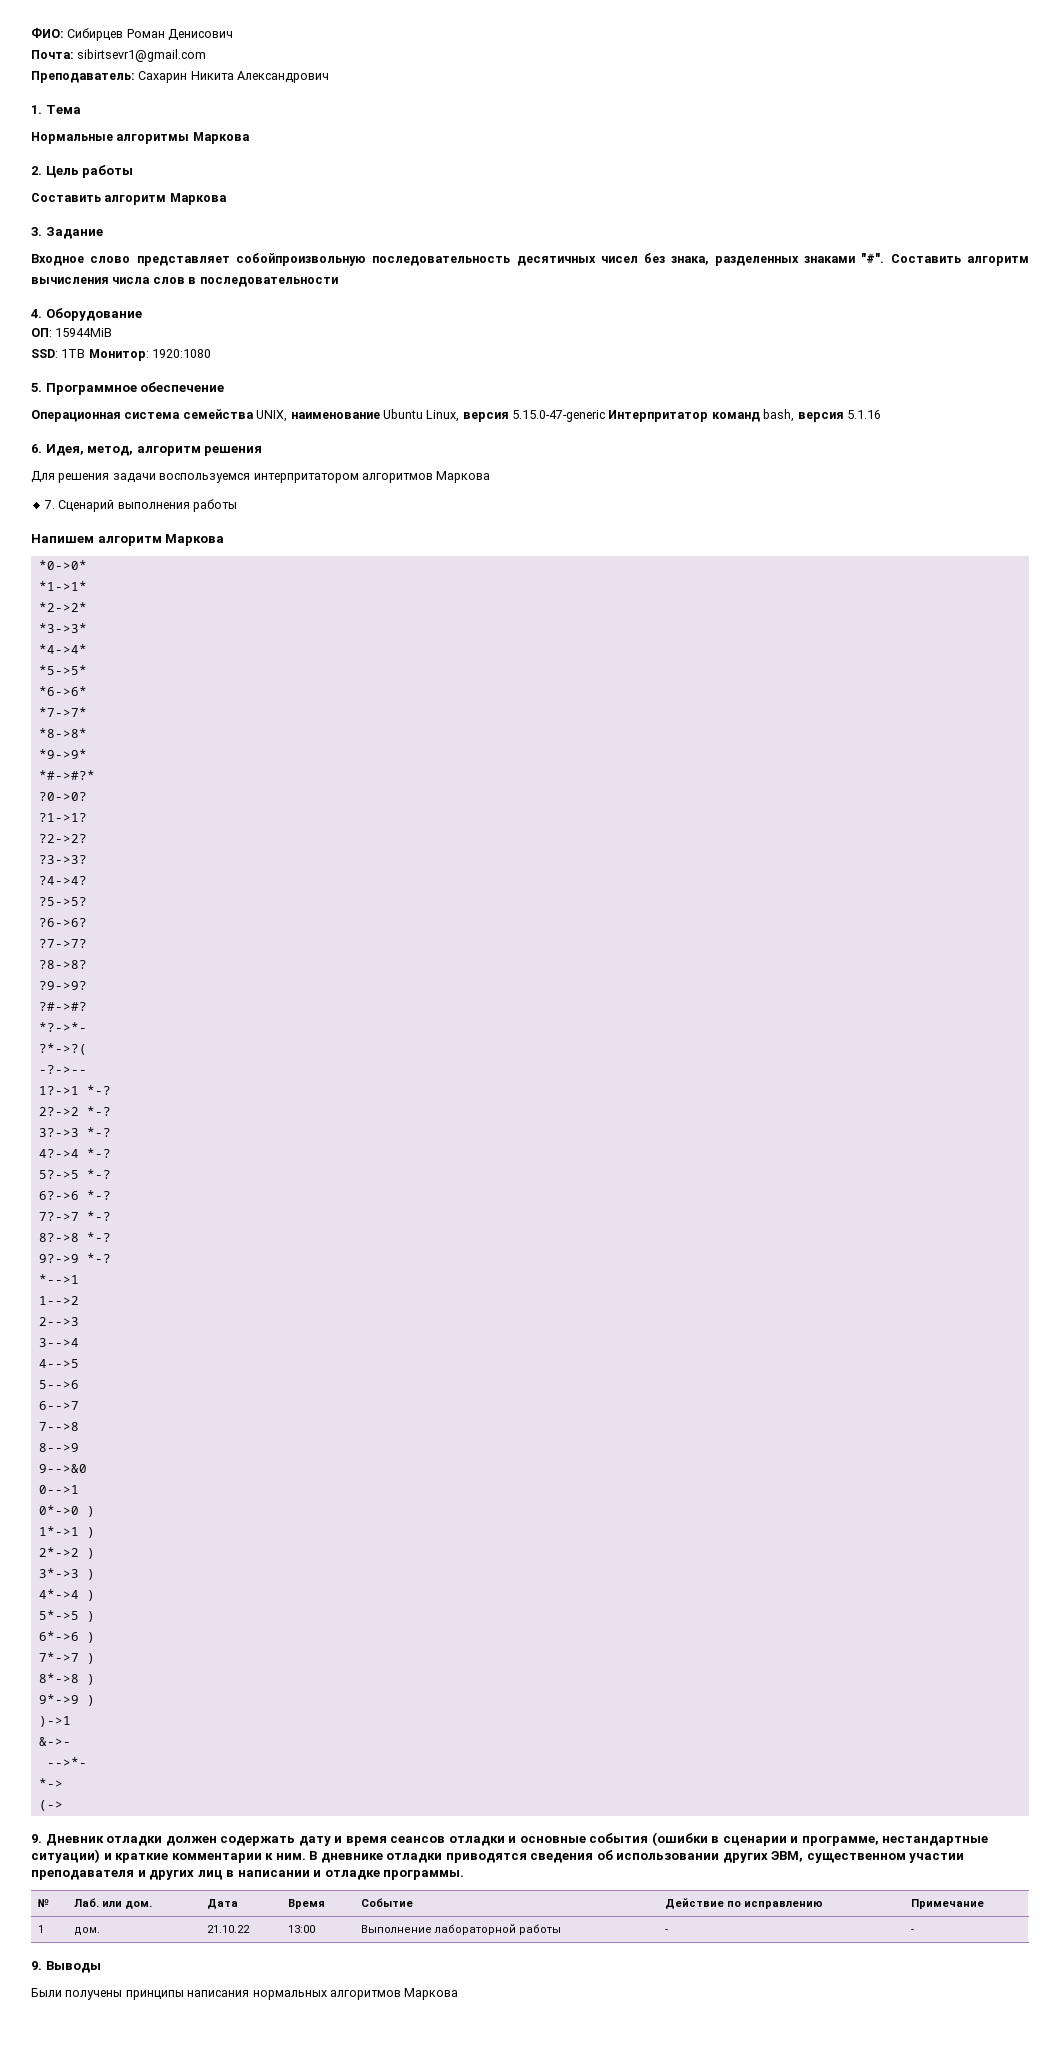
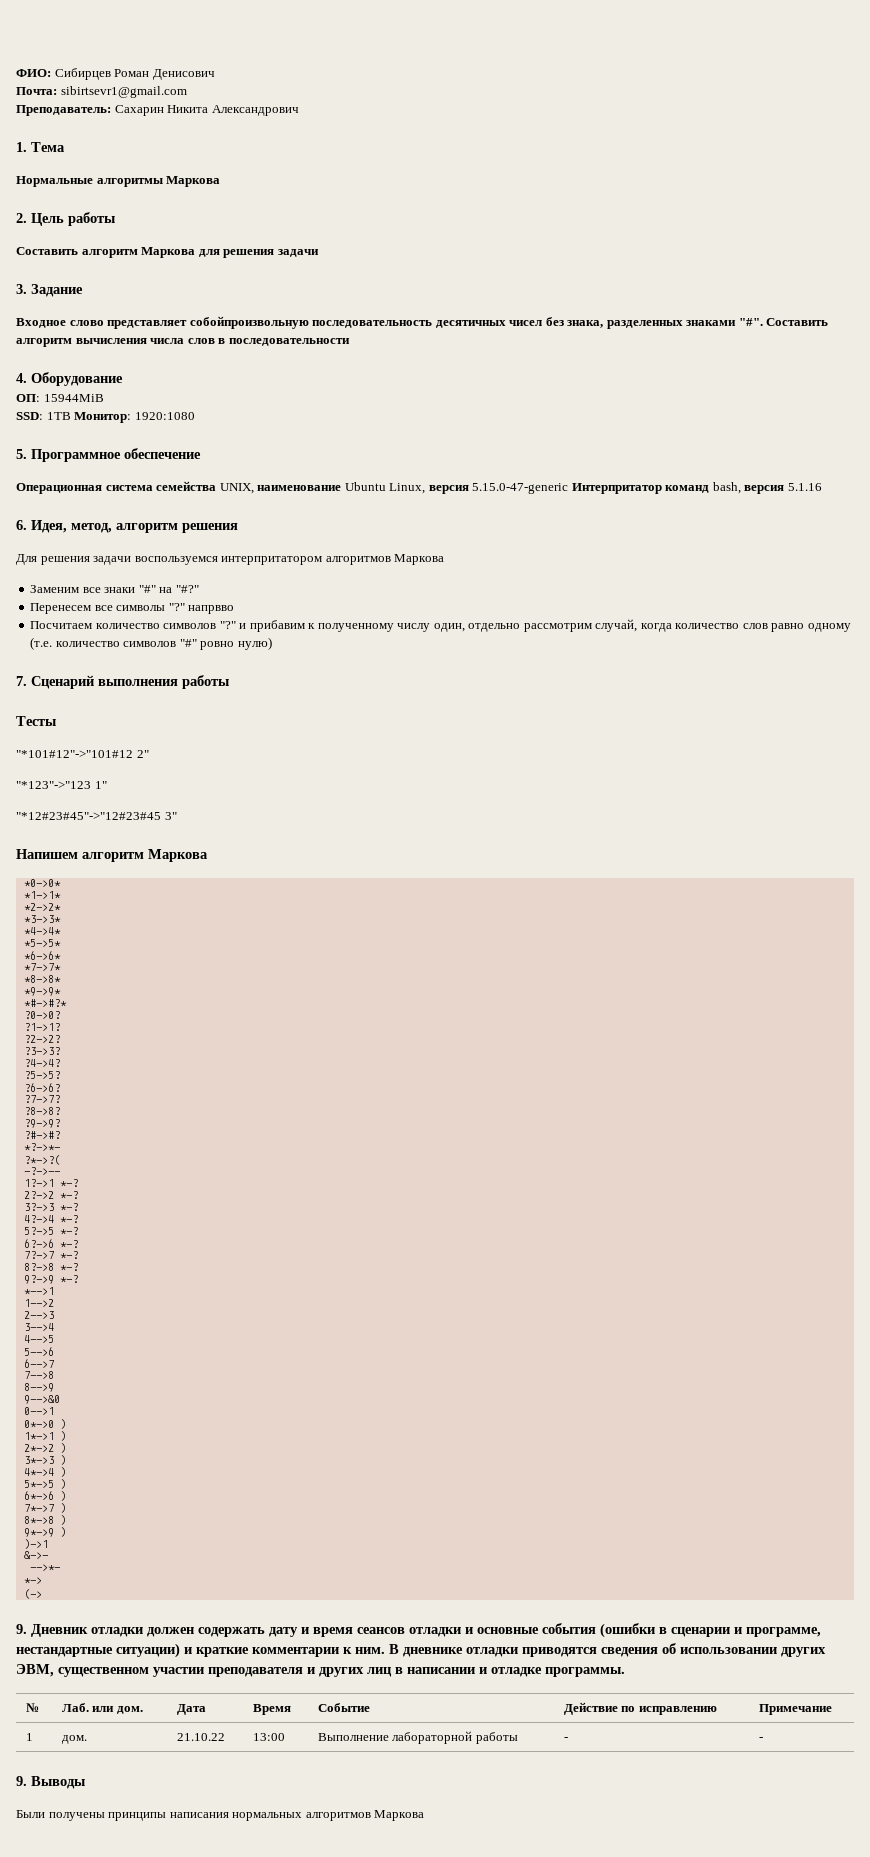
(227, 199) none -> [198,249,319,258] для решения задачи
[43,499,237,512] 7. Сценарий выполнения работы -> [30,585,199,593] [30,603,235,614] [30,619,851,632] [30,637,272,650] [16,675,229,689] [16,716,56,726] [16,750,149,758] [16,781,107,789] [16,812,177,820] Заменим все знаки "#" на "#?" // Перенесем все символы "?" напрвво // Посчитаем количество символов "?" и прибавим к полученному числу один, отдельно рассмотрим случай, когда количество слов равно одному (т.е. количество символов "#" ровно нулю) // 7. Сценарий выполнения работы // Тесты // "*101#12"->"101#12 2" // "*123"->"123 1" // "*12#23#45"->"12#23#45 3"

